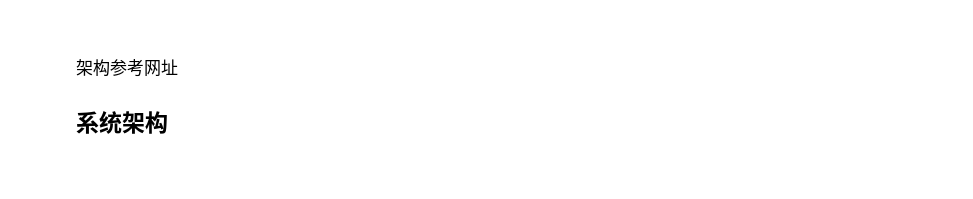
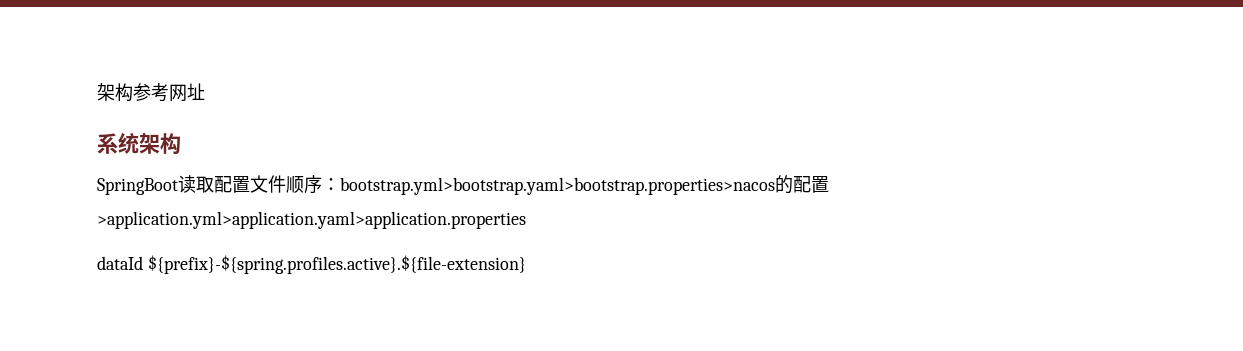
(168, 122) none -> [97,175,829,195] [97,211,526,229] [97,255,526,274] // SpringBoot读取配置文件顺序：bootstrap.yml>bootstrap.yaml>bootstrap.properties>nacos的配置>application.yml>application.yaml>application.properties // dataId ${prefix}-${spring.profiles.active}.${file-extension}

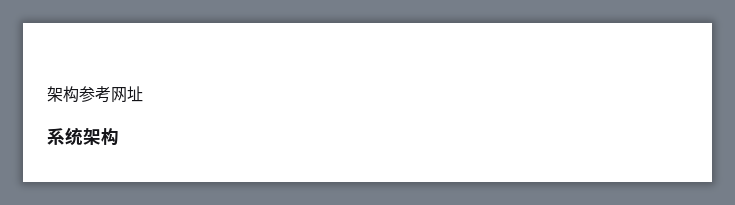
[97,175,829,195] [97,211,526,229] [97,255,526,274] // SpringBoot读取配置文件顺序：bootstrap.yml>bootstrap.yaml>bootstrap.properties>nacos的配置>application.yml>application.yaml>application.properties // dataId ${prefix}-${spring.profiles.active}.${file-extension} -> (119, 137) none

